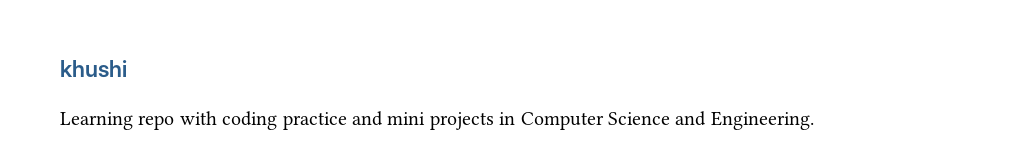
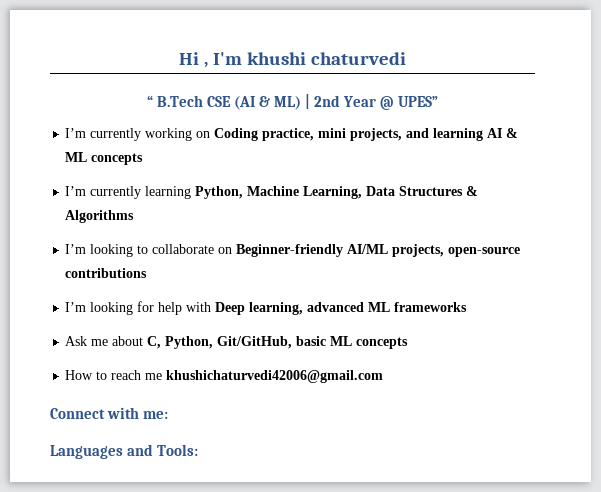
[60,60,127,78] [60,111,814,130] khushi // Learning repo with coding practice and mini projects in Computer Science and Engineering. -> [178,52,407,68] [146,94,439,110] [65,128,519,141] [65,152,144,165] [65,186,479,199] [65,210,135,223] [65,244,521,257] [65,268,148,278] [65,301,468,315] [65,336,409,349] [65,370,384,383] [50,407,169,419] [50,444,199,459] Hi , I'm khushi chaturvedi // “ B.Tech CSE (AI & ML) | 2nd Year @ UPES” // I’m currently working on Coding practice, mini projects, and learning AI & ML concepts // I’m currently learning Python, Machine Learning, Data Structures & Algorithms // I’m looking to collaborate on Beginner-friendly AI/ML projects, open-source contributions // I’m looking for help with Deep learning, advanced ML frameworks // Ask me about C, Python, Git/GitHub, basic ML concepts // How to reach me khushichaturvedi42006@gmail.com // Connect with me: // Languages and Tools:

